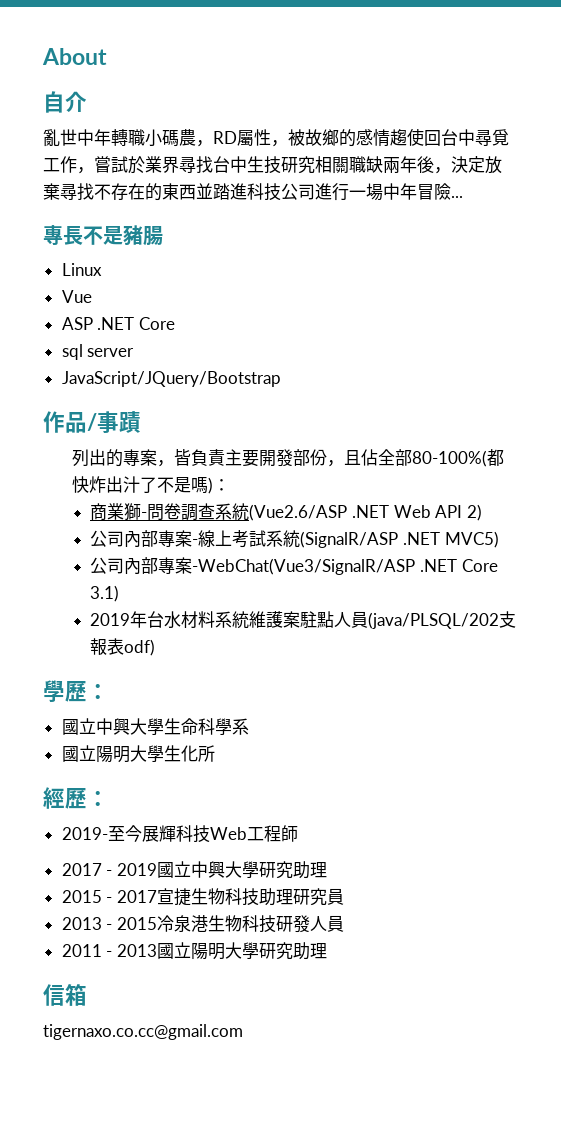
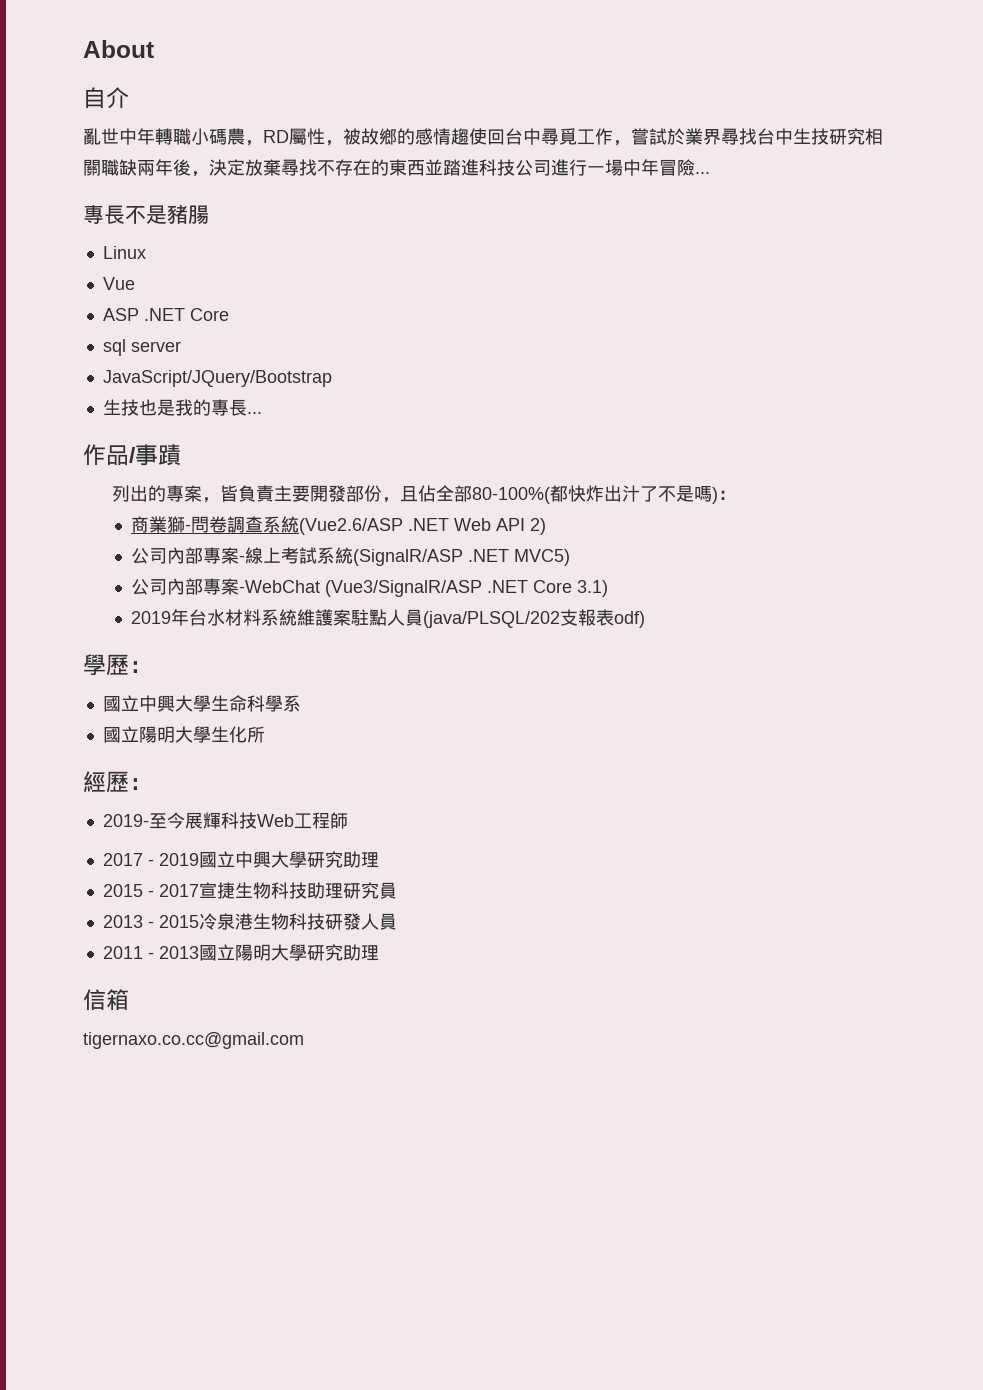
(281, 379) none -> [102,399,262,416] // 生技也是我的專長...
[192,558,416,575] -WebChat(Vue3/SignalR/ASP -> [239,580,483,597] -WebChat (Vue3/SignalR/ASP

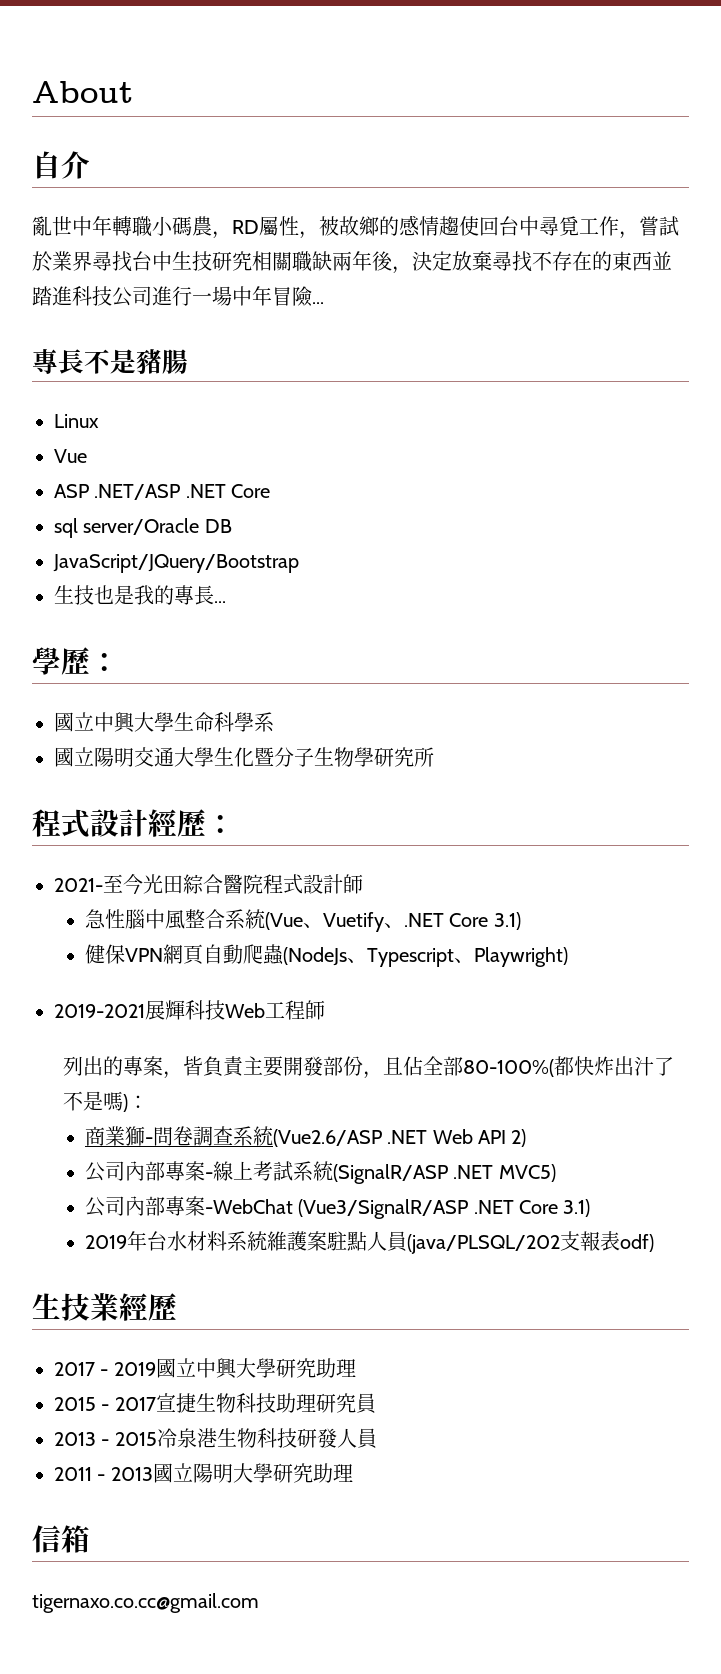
(139, 314) none -> [94,484,181,500] .NET/ASP
[130,341,181,352] server -> [83,518,232,535] server/Oracle DB
[83,444,181,466] 作品/事蹟 -> [31,647,119,675] [54,712,274,733] [54,747,434,767] [32,809,235,838] [54,874,363,895] [84,909,521,932] [84,944,568,967] [54,1000,325,1020] 學歷： // 國立中興大學生命科學系 // 國立陽明交通大學生化暨分子生物學研究所 // 程式設計經歷： // 2021-至今光田綜合醫院程式設計師 // 急性腦中風整合系統(Vue、Vuetify、.NET Core 3.1) // 健保VPN網頁自動爬蟲(NodeJs、Typescript、Playwright) // 2019-2021展輝科技Web工程師
[83,654,152,676] [102,695,301,712] [102,726,265,743] [83,771,152,793] [102,812,348,829] 學歷： // 國立中興大學生命科學系 // 國立陽明大學生化所 // 經歷： // 2019-至今展輝科技Web工程師 -> [32,1293,177,1321] 生技業經歷

